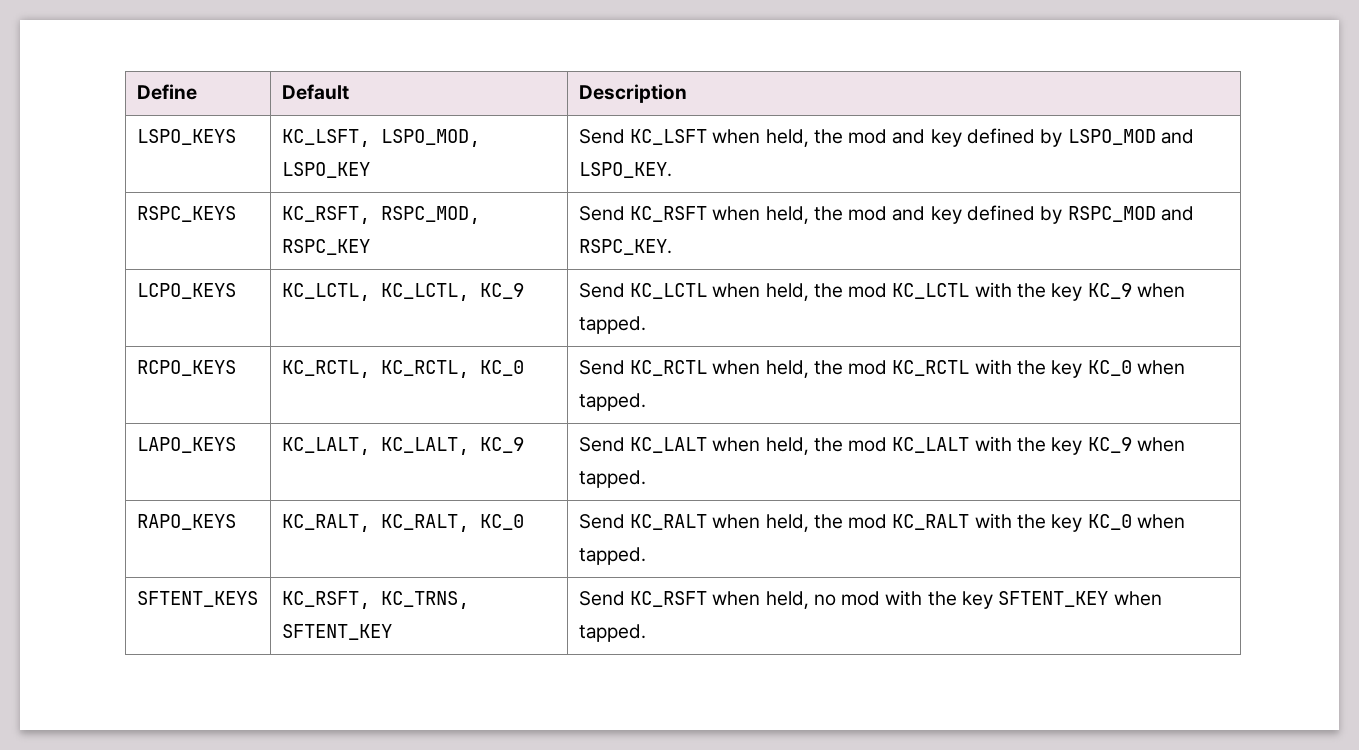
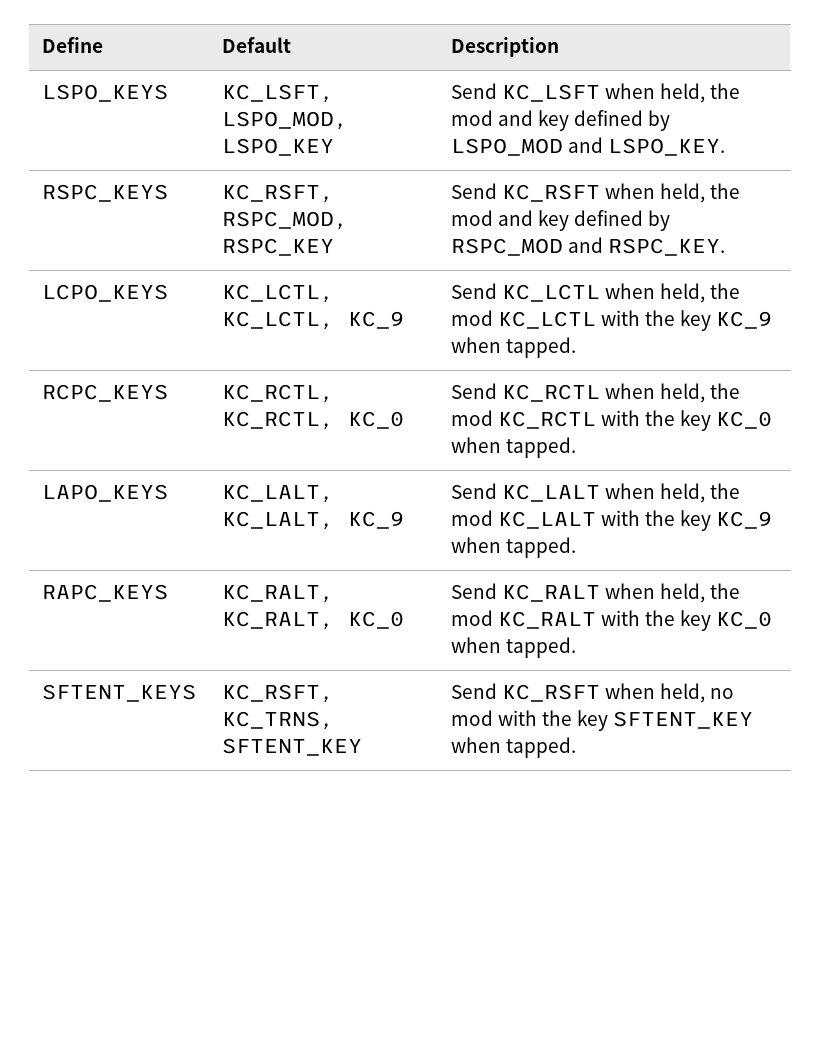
[136,360,236,376] RCPO_KEYS -> [41,384,168,402] RCPC_KEYS
[136,514,236,530] RAPO_KEYS -> [41,584,168,602] RAPC_KEYS

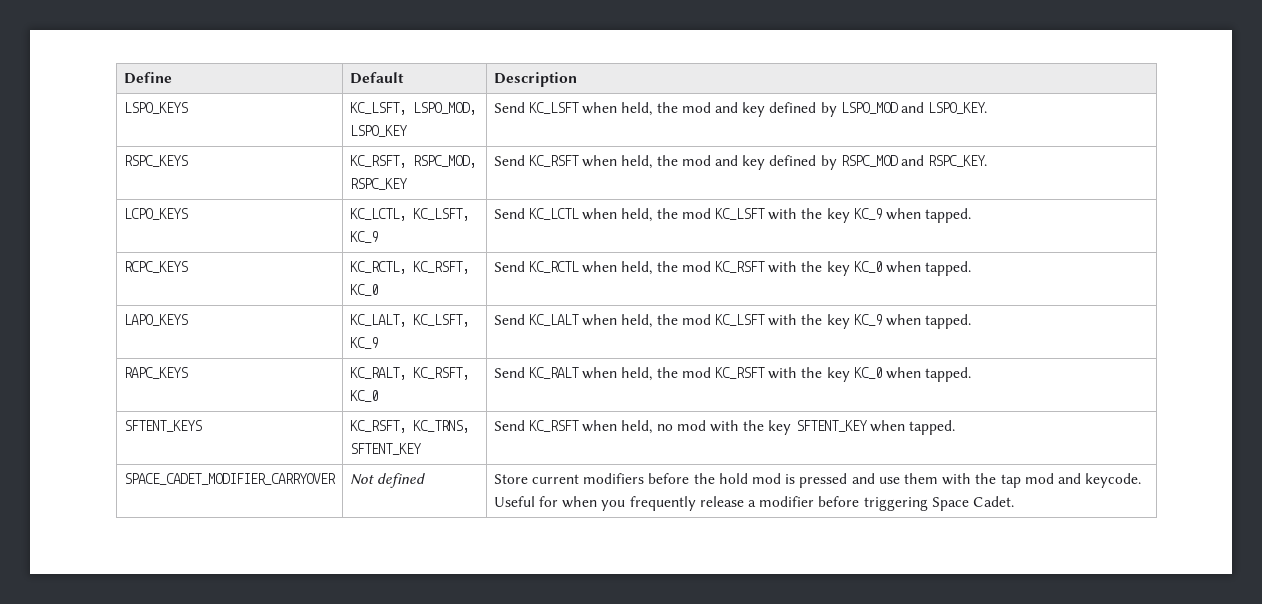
[221,311,334,330] KC_LCTL, -> [412,208,469,221] KC_LSFT,
[497,311,596,329] KC_LCTL -> [715,208,766,220] KC_LSFT
[221,411,334,430] KC_RCTL, -> [412,261,469,274] KC_RSFT,
[497,411,596,429] KC_RCTL -> [715,261,766,273] KC_RSFT
[221,511,334,530] KC_LALT, -> [412,314,469,327] KC_LSFT,
[497,511,596,529] KC_LALT -> [715,314,766,326] KC_LSFT
[221,611,334,630] KC_RALT, -> [412,367,469,380] KC_RSFT,
[497,611,596,629] KC_RALT -> [715,367,766,379] KC_RSFT
(576, 747) none -> [123,473,336,485] [349,473,426,488] [493,473,1142,488] [493,496,1014,511] // SPACE_CADET_MODIFIER_CARRYOVER | Not defined | Store current modifiers before the hold mod is pressed and use them with the tap mod and keycode. Useful for when you frequently release a modifier before triggering Space Cadet.

